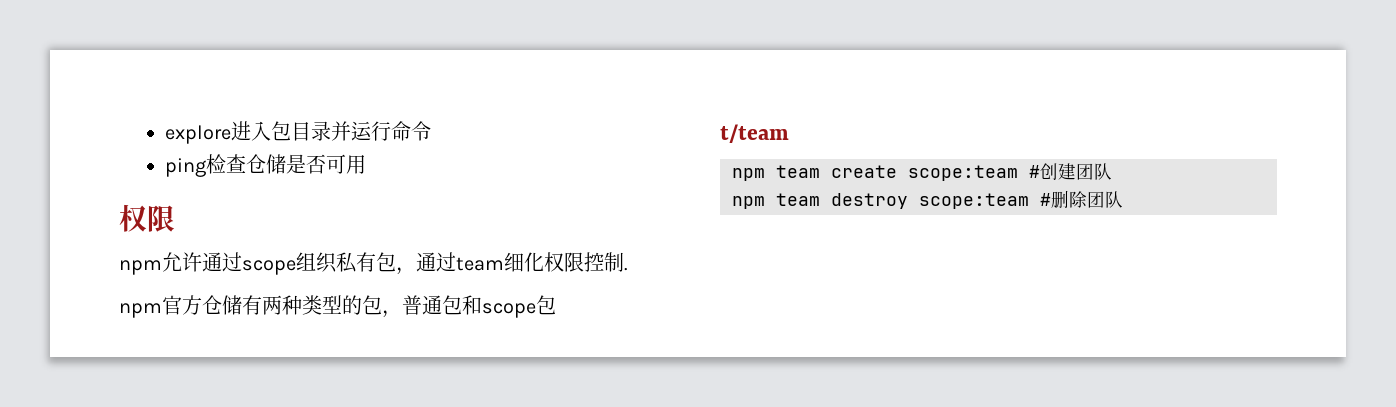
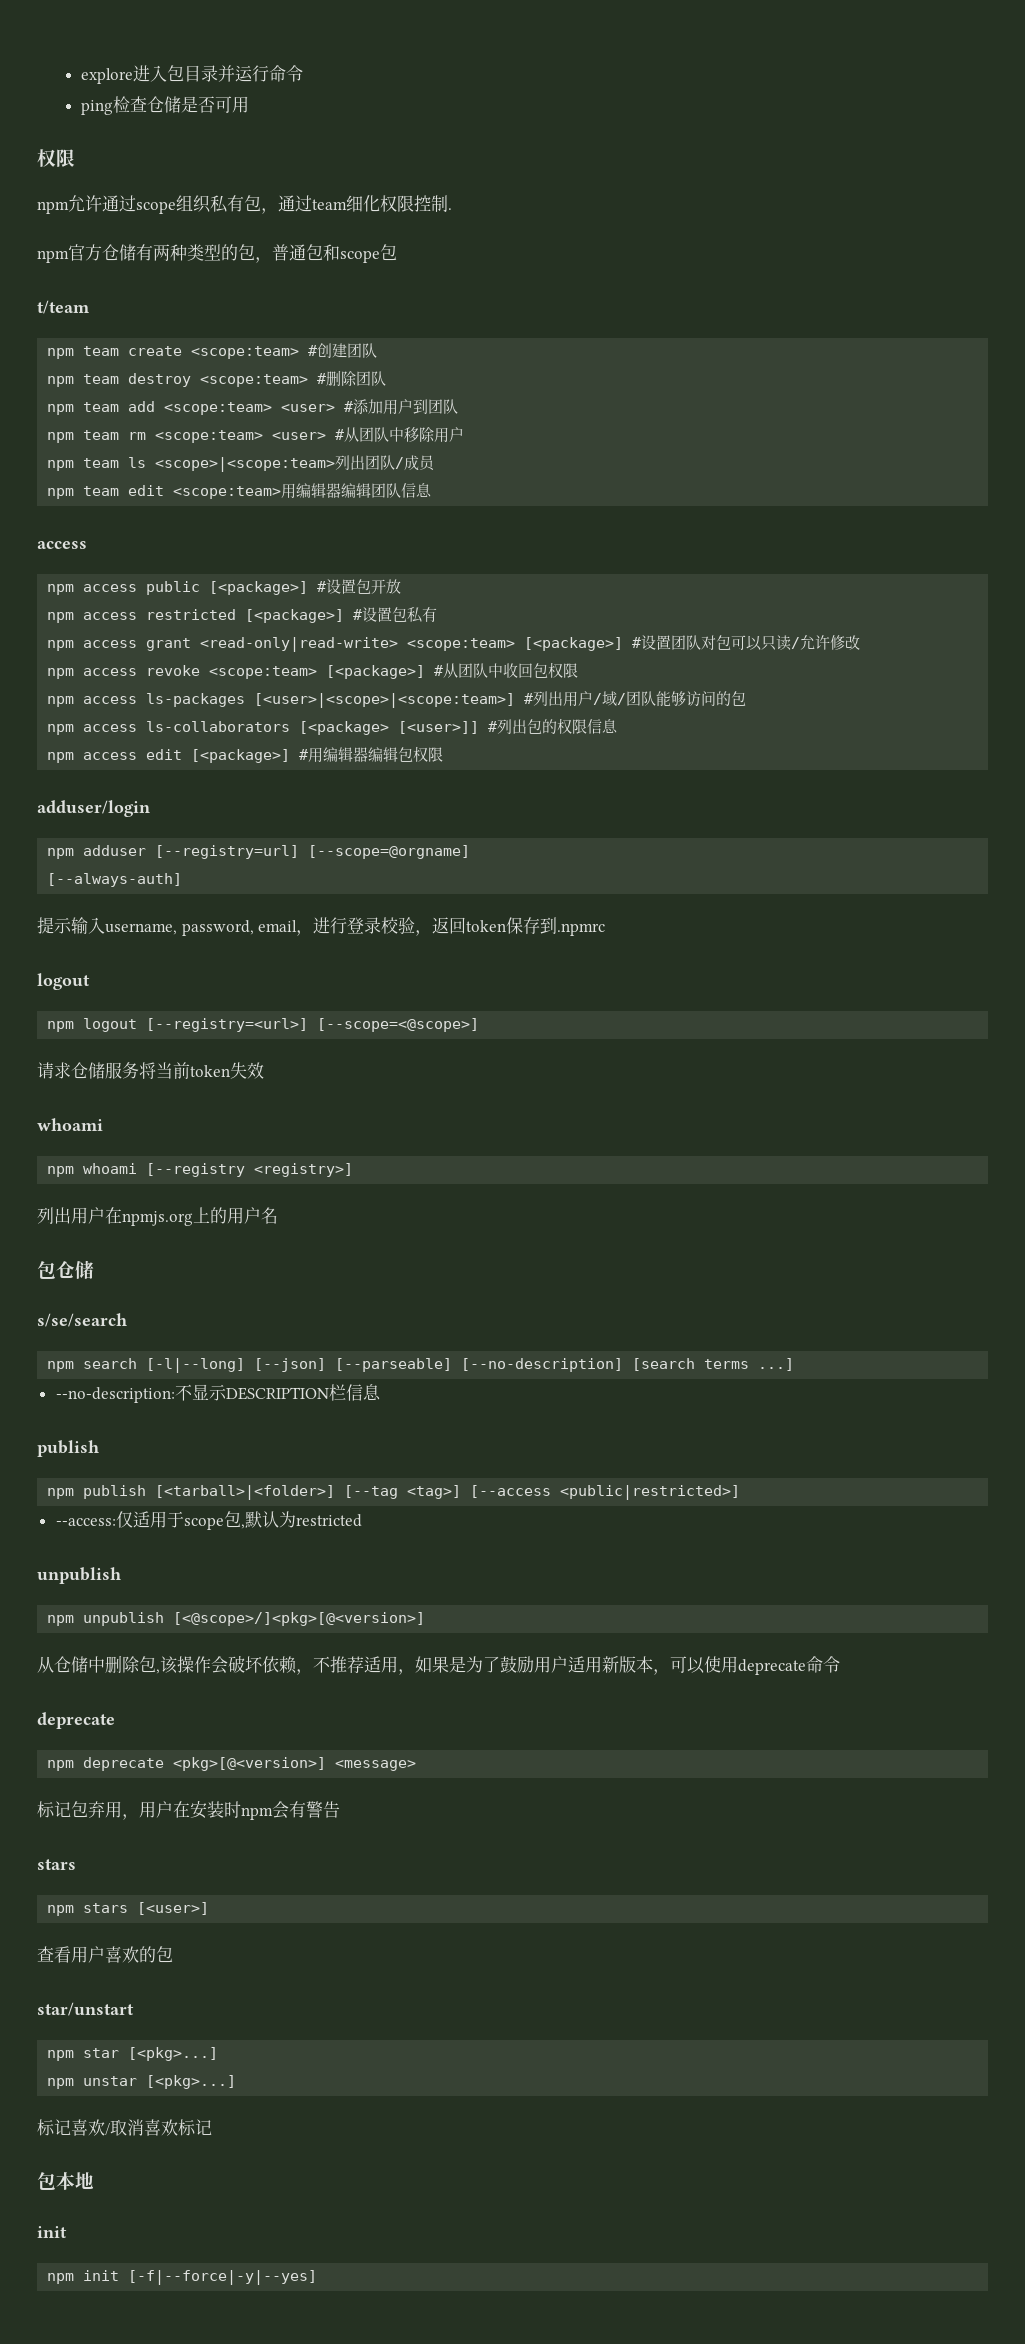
[908,165,1018,181] scope:team -> [191,346,300,359] <scope:team>
[919,193,1029,209] scope:team -> [200,374,309,387] <scope:team>
(1123, 199) none -> [47,399,459,415] [47,427,465,443] [47,455,436,472] [47,483,433,499] [37,541,87,549] [47,579,402,595] [47,607,438,623] [47,635,861,652] [47,662,579,679] [47,691,747,708] [47,718,619,735] [47,746,444,763] [37,800,150,817] [47,845,471,859] [47,873,183,887] [37,917,606,936] [37,973,90,990] [47,1018,480,1032] [37,1062,264,1079] [37,1118,103,1131] [47,1163,354,1177] [37,1207,278,1226] [37,1260,94,1279] [37,1313,127,1327] [47,1358,795,1373] [55,1384,381,1403] [37,1440,99,1457] [47,1485,741,1500] [55,1511,362,1530] [37,1567,121,1584] [47,1612,426,1626] [37,1655,840,1675] [37,1712,115,1729] [47,1757,417,1771] [37,1801,340,1820] [37,1859,76,1870] [47,1902,210,1916] [37,1946,173,1963] [37,2002,134,2016] [47,2047,219,2061] [47,2075,237,2089] [37,2119,212,2136] [37,2172,94,2190] [37,2226,67,2238] [47,2270,318,2285] // npm team add <scope:team> <user> #添加用户到团队 // npm team rm <scope:team> <user> #从团队中移除用户 // npm team ls <scope>|<scope:team>列出团队/成员 // npm team edit <scope:team>用编辑器编辑团队信息 // access // npm access public [<package>] #设置包开放 // npm access restricted [<package>] #设置包私有 // npm access grant <read-only|read-write> <scope:team> [<package>] #设置团队对包可以只读/允许修改 // npm access revoke <scope:team> [<package>] #从团队中收回包权限 // npm access ls-packages [<user>|<scope>|<scope:team>] #列出用户/域/团队能够访问的包 // npm access ls-collaborators [<package> [<user>]] #列出包的权限信息 // npm access edit [<package>] #用编辑器编辑包权限 // adduser/login // npm adduser [--registry=url] [--scope=@orgname] // [--always-auth] // 提示输入username, password, email，进行登录校验，返回token保存到.npmrc // logout // npm logout [--registry=<url>] [--scope=<@scope>] // 请求仓储服务将当前token失效 // whoami // npm whoami [--registry <registry>] // 列出用户在npmjs.org上的用户名 // 包仓储 // s/se/search // npm search [-l|--long] [--json] [--parseable] [--no-description] [search terms ...] // --no-description:不显示DESCRIPTION栏信息 // publish // npm publish [<tarball>|<folder>] [--tag <tag>] [--access <public|restricted>] // --access:仅适用于scope包,默认为restricted // unpublish // npm unpublish [<@scope>/]<pkg>[@<version>] // 从仓储中删除包,该操作会破坏依赖，不推荐适用，如果是为了鼓励用户适用新版本，可以使用deprecate命令 // deprecate // npm deprecate <pkg>[@<version>] <message> // 标记包弃用，用户在安装时npm会有警告 // stars // npm stars [<user>] // 查看用户喜欢的包 // star/unstart // npm star [<pkg>...] // npm unstar [<pkg>...] // 标记喜欢/取消喜欢标记 // 包本地 // init // npm init [-f|--force|-y|--yes]

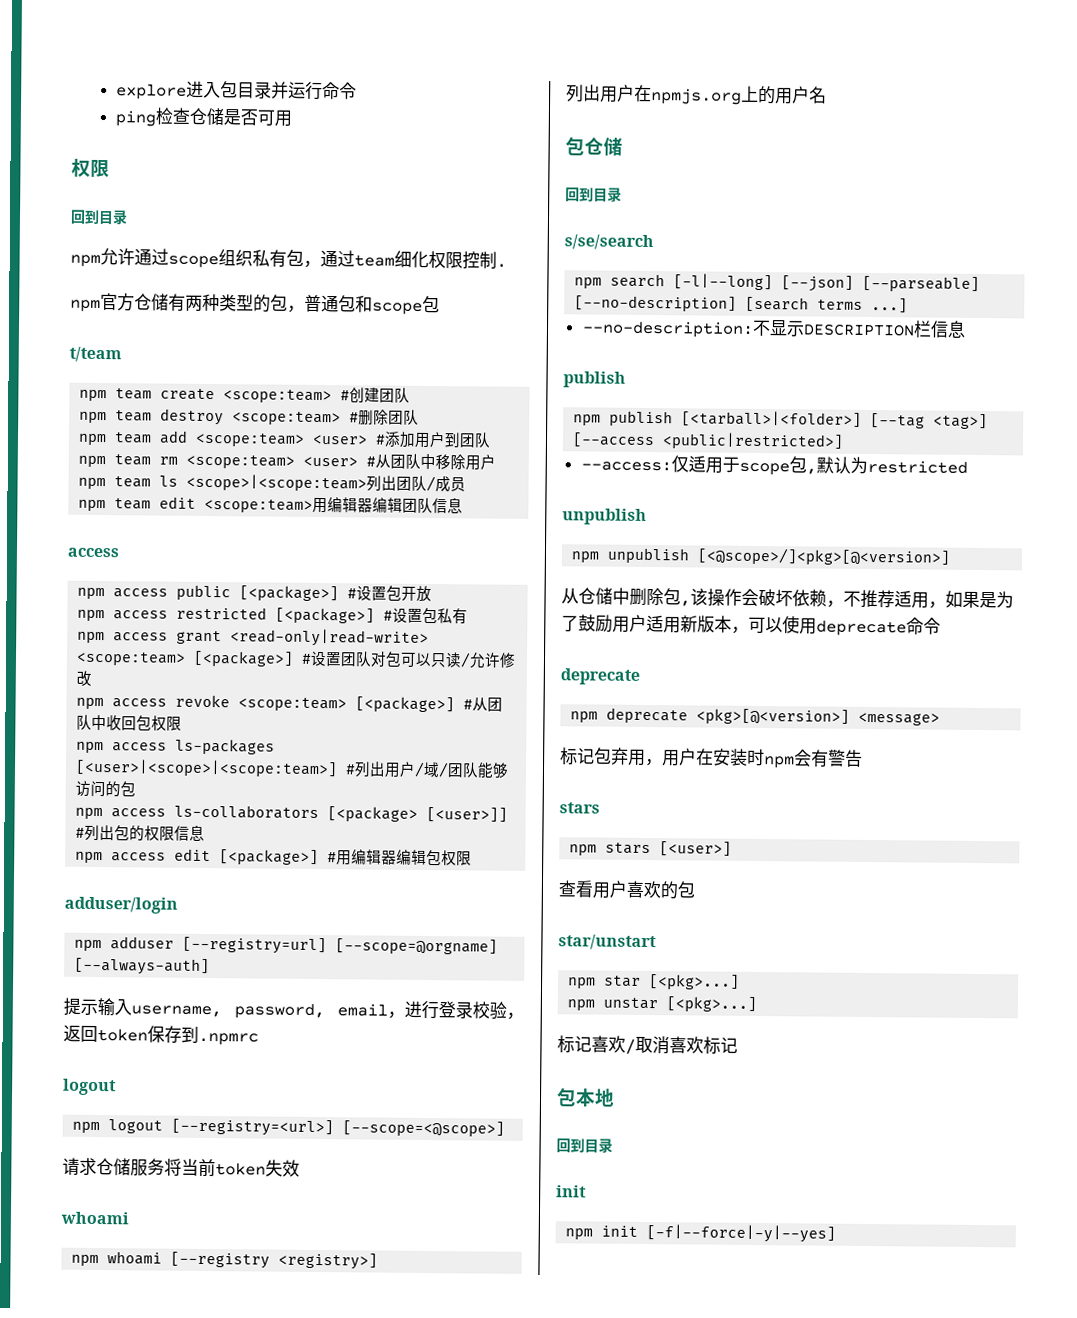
(75, 158) none -> [70,209,128,226] // 回到目录
(94, 1269) none -> [565,187,622,203] // 回到目录
(94, 2181) none -> [556,1138,613,1154] // 回到目录

